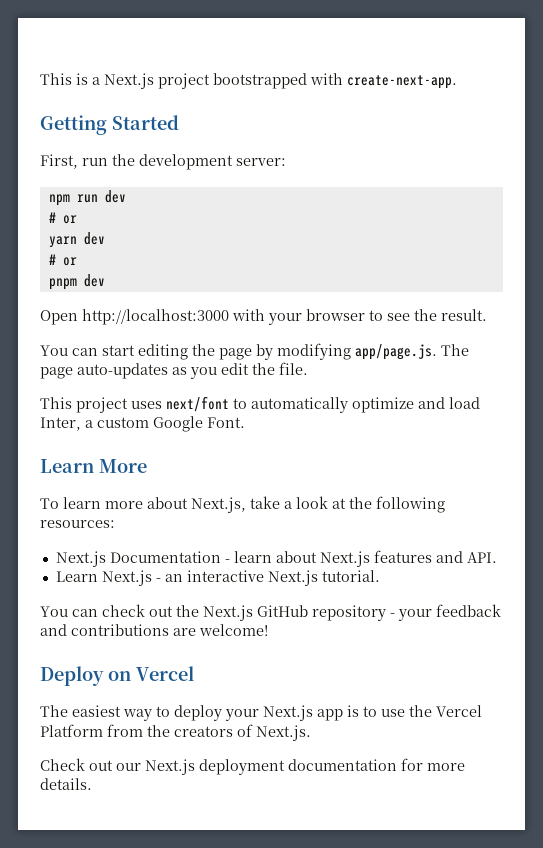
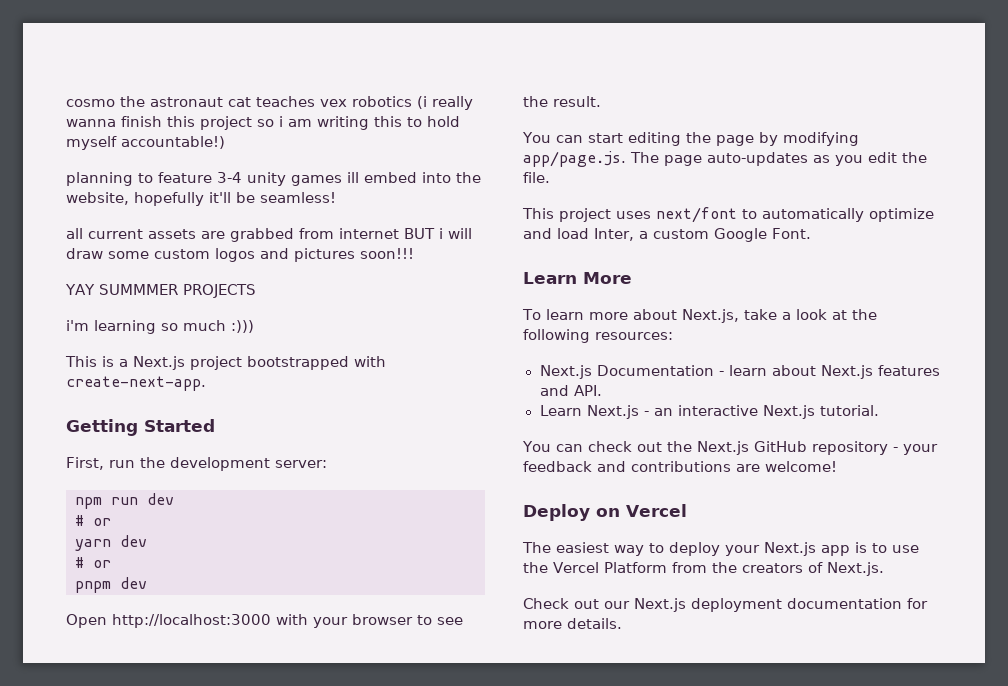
(40, 79) none -> [66,96,473,110] [66,116,460,130] [66,136,225,150] [66,172,481,186] [66,192,336,206] [66,228,472,242] [66,248,414,262] [65,284,256,298] [66,320,254,334] cosmo the astronaut cat teaches vex robotics (i really wanna finish this project so i am writing this to hold myself accountable!) // planning to feature 3-4 unity games ill embed into the website, hopefully it'll be seamless! // all current assets are grabbed from internet BUT i will draw some custom logos and pictures soon!!! // YAY SUMMMER PROJECTS // i'm learning so much :))) //

